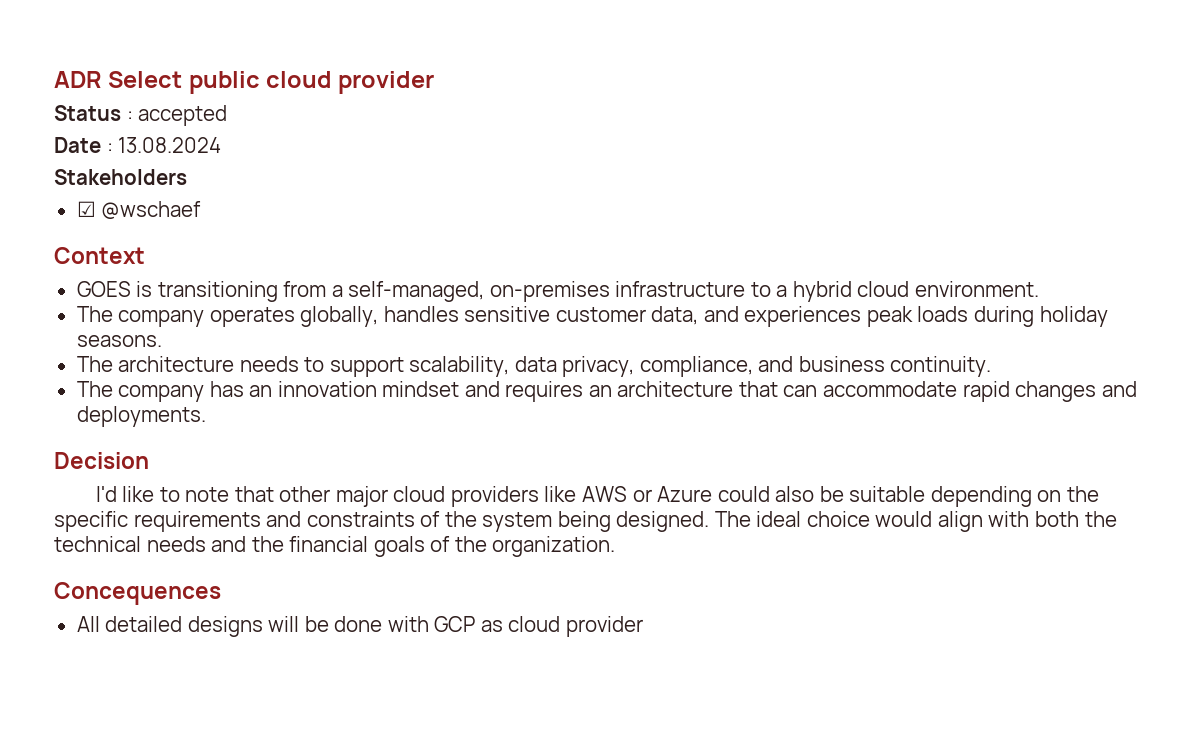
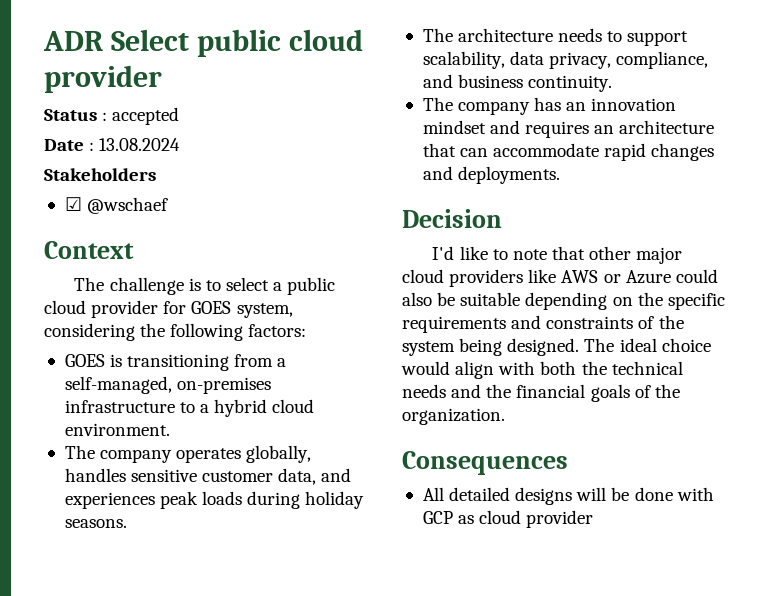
(145, 255) none -> [74,277,336,295] [44,300,293,318] [44,323,307,341] // The challenge is to select a public cloud provider for GOES system, considering the following factors:
[54,582,221,605] Concequences -> [402,451,568,475] Consequences

